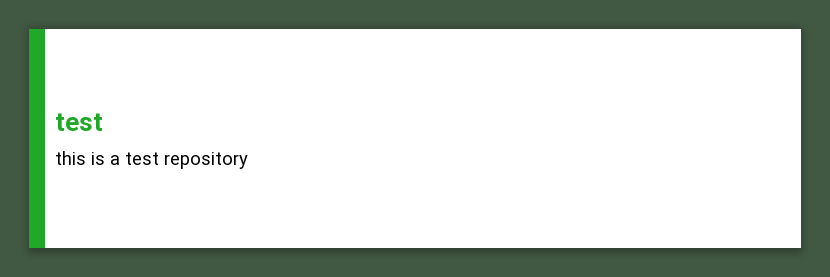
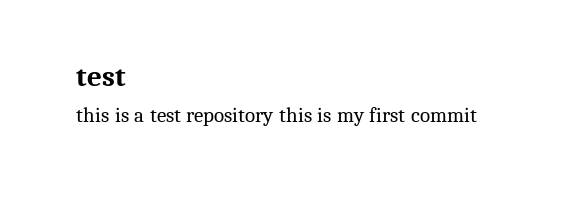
(248, 160) none -> [278,107,477,126] this is my first commit

